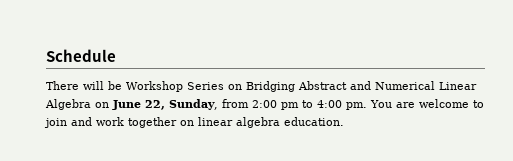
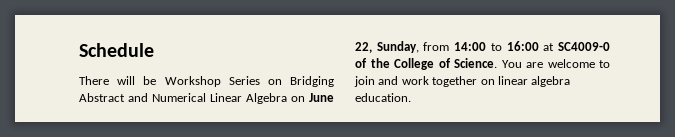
[252,100,367,110] 2:00 pm to 4:00 pm. -> [454,41,610,51] [355,58,497,70] 14:00 to 16:00 at SC4009-0 of the College of Science.

